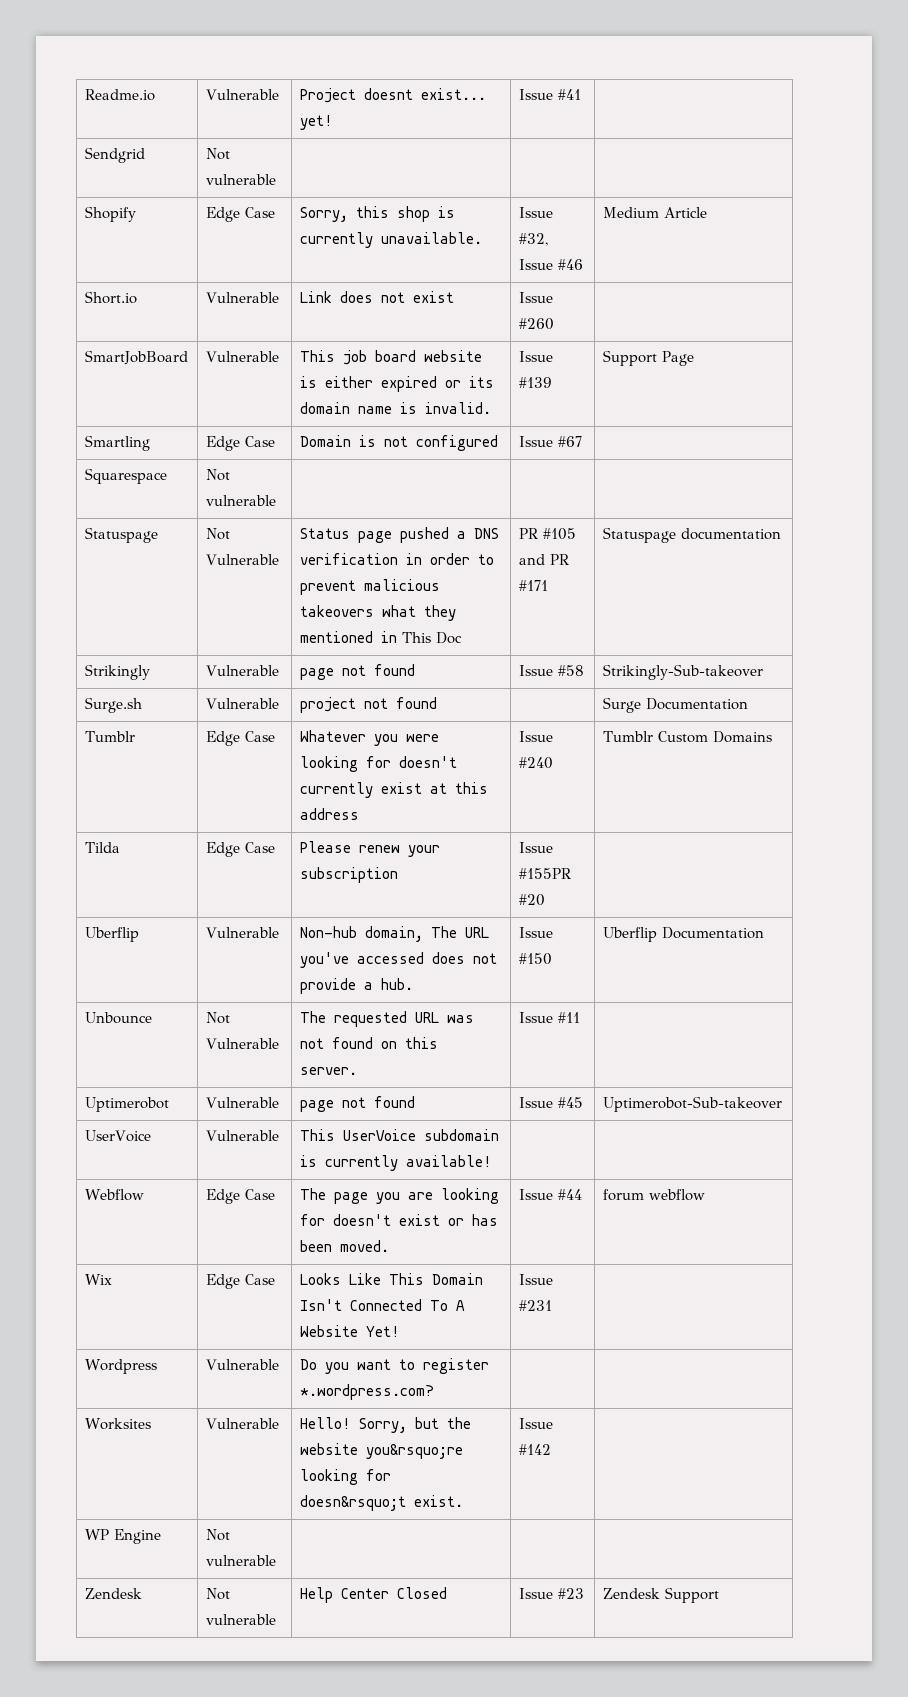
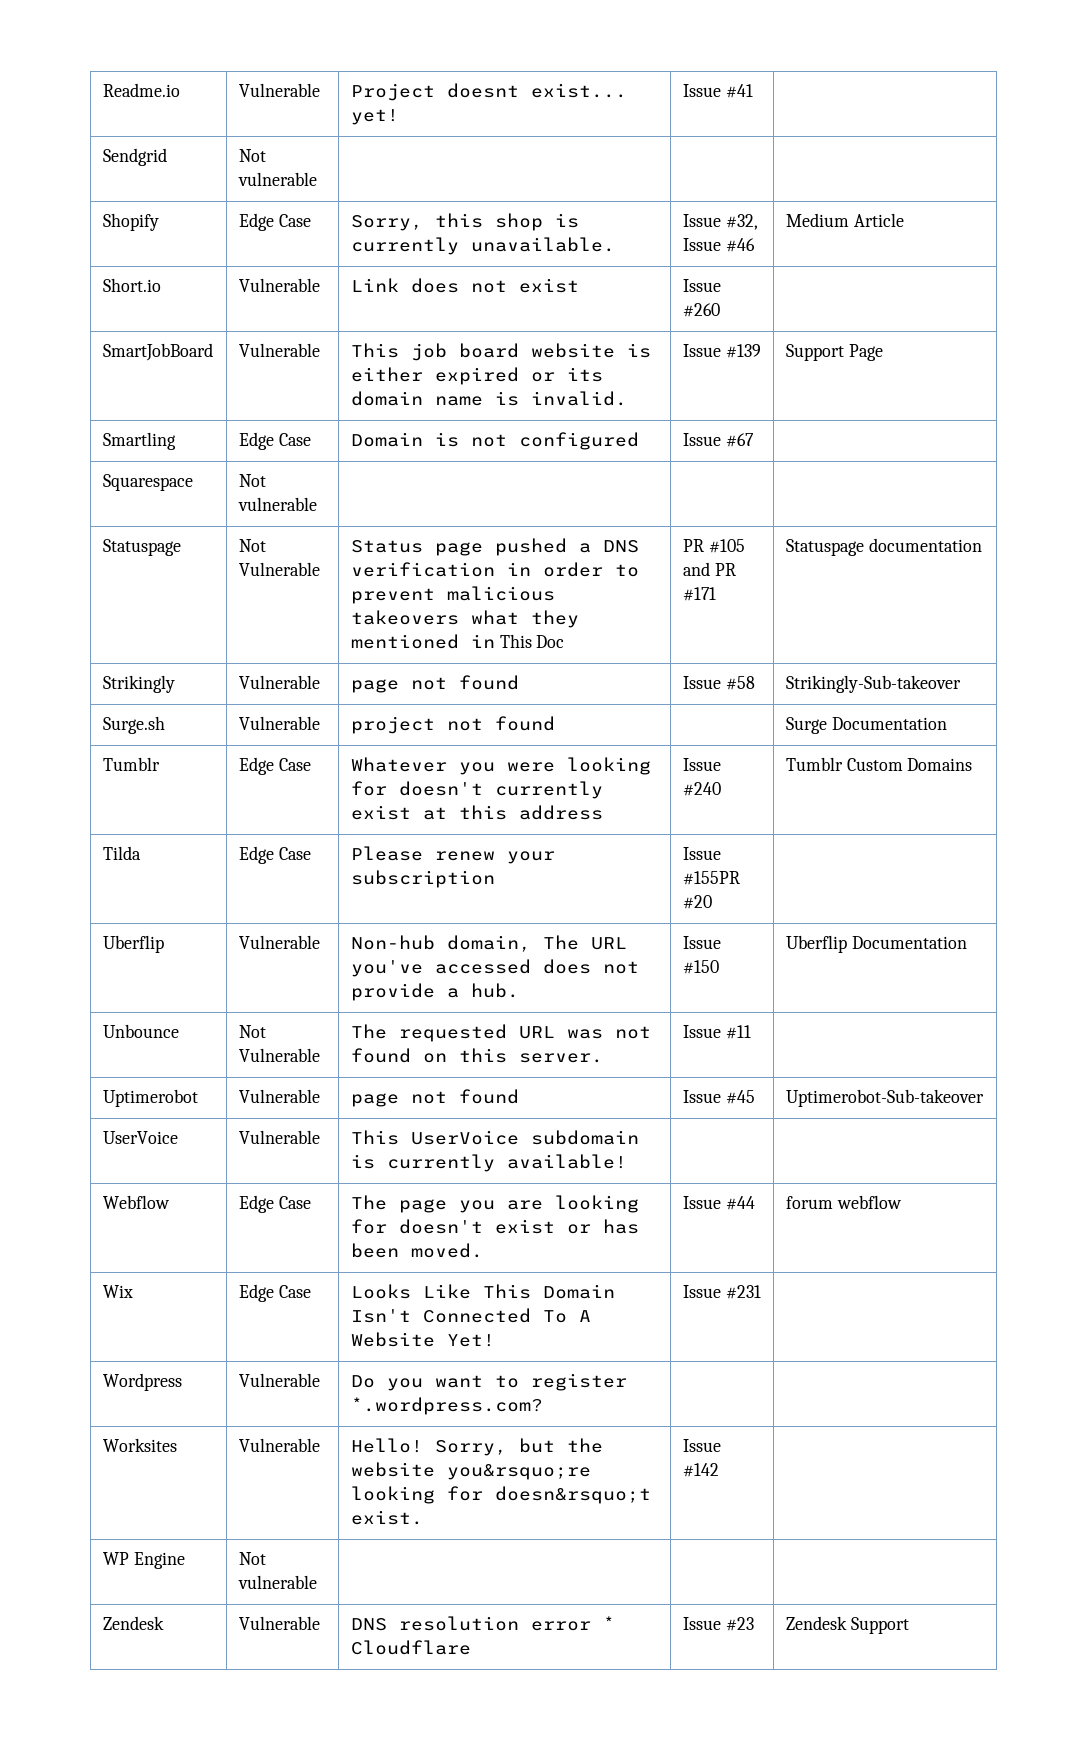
[205,1588,230,1600] [205,1614,276,1625] [299,1587,447,1603] Not vulnerable | Help Center Closed -> [238,1616,320,1630] [350,1616,615,1631] [350,1640,471,1655] Vulnerable | DNS resolution error * Cloudflare

